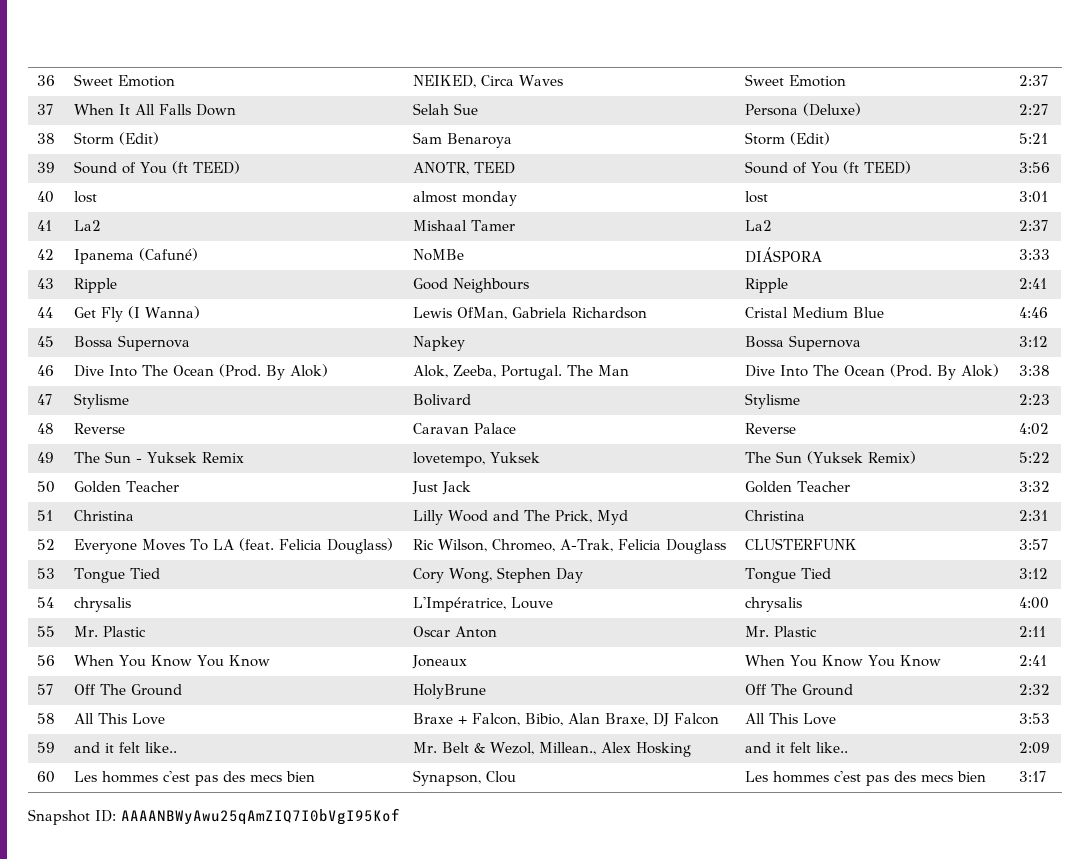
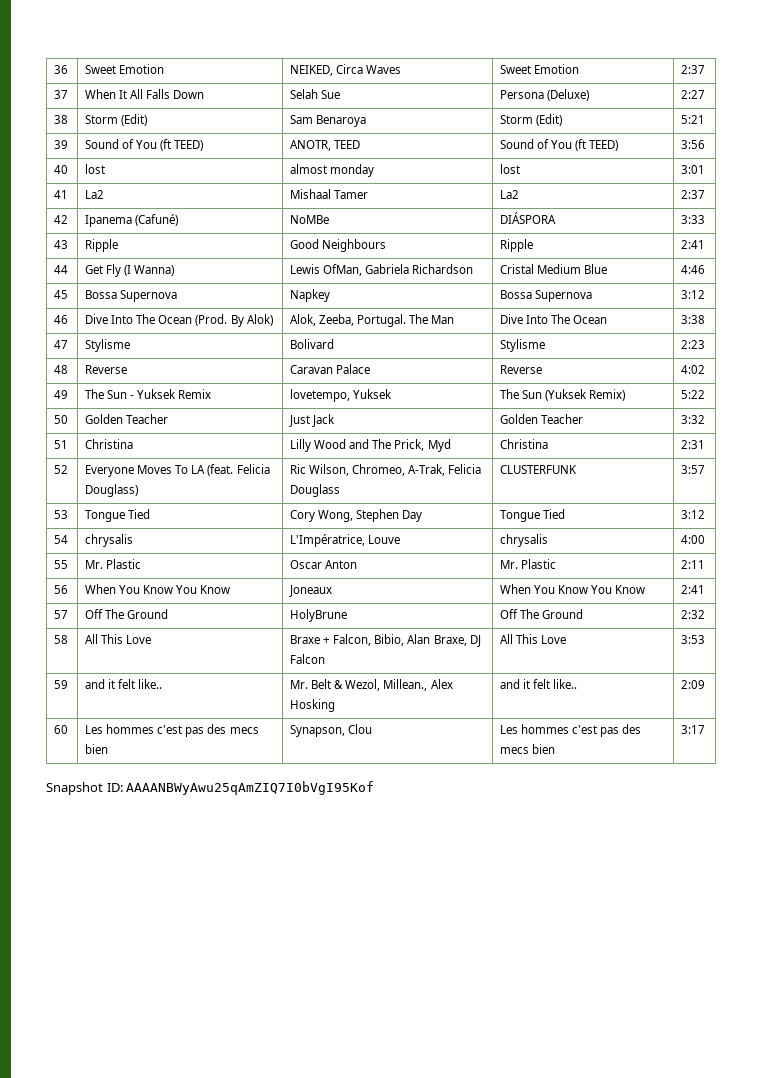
[890,364,1000,380] (Prod. By Alok) -> (608, 319) none

